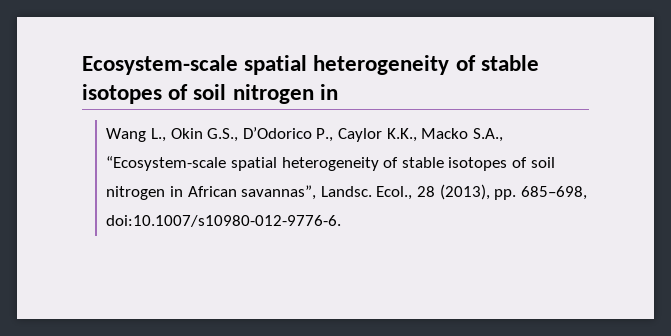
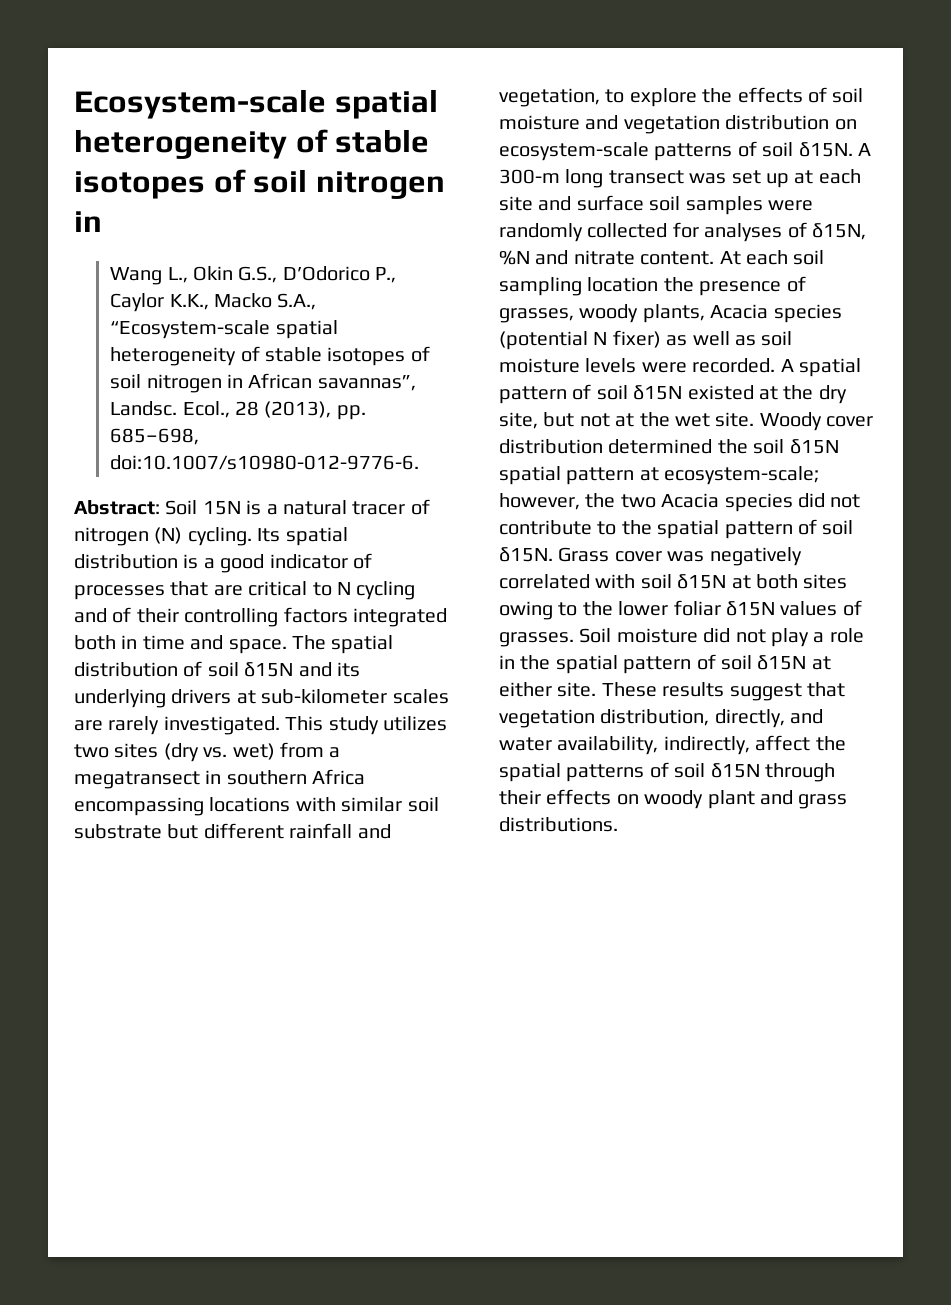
(342, 221) none -> [74,499,430,515] [74,527,348,546] [74,553,372,573] [74,581,416,600] [74,607,447,627] [74,635,394,654] [74,661,360,677] [74,689,449,708] [74,716,447,735] [74,742,341,762] [74,769,366,789] [74,797,439,816] [74,823,391,839] [499,87,864,107] [499,115,857,134] [499,141,871,161] [499,169,861,188] [499,195,813,215] [499,222,866,242] [499,250,825,265] [499,276,806,296] [499,304,842,323] [499,330,793,350] [499,358,861,377] [499,384,847,404] [499,412,874,431] [499,439,839,454] [499,466,820,485] [499,493,861,512] [499,519,854,539] [499,547,802,566] [499,574,848,589] [499,600,862,620] [499,628,864,647] [499,654,831,674] [499,682,845,701] [499,709,824,728] [499,735,846,755] [499,762,835,782] [499,789,848,809] [499,817,618,832] // Abstract: Soil 15N is a natural tracer of nitrogen (N) cycling. Its spatial distribution is a good indicator of processes that are critical to N cycling and of their controlling factors integrated both in time and space. The spatial distribution of soil δ15N and its underlying drivers at sub-kilometer scales are rarely investigated. This study utilizes two sites (dry vs. wet) from a megatransect in southern Africa encompassing locations with similar soil substrate but different rainfall and vegetation, to explore the effects of soil moisture and vegetation distribution on ecosystem-scale patterns of soil δ15N. A 300-m long transect was set up at each site and surface soil samples were randomly collected for analyses of δ15N, %N and nitrate content. At each soil sampling location the presence of grasses, woody plants, Acacia species (potential N fixer) as well as soil moisture levels were recorded. A spatial pattern of soil δ15N existed at the dry site, but not at the wet site. Woody cover distribution determined the soil δ15N spatial pattern at ecosystem-scale; however, the two Acacia species did not contribute to the spatial pattern of soil δ15N. Grass cover was negatively correlated with soil δ15N at both sites owing to the lower foliar δ15N values of grasses. Soil moisture did not play a role in the spatial pattern of soil δ15N at either site. These results suggest that vegetation distribution, directly, and water availability, indirectly, affect the spatial patterns of soil δ15N through their effects on woody plant and grass distributions.

